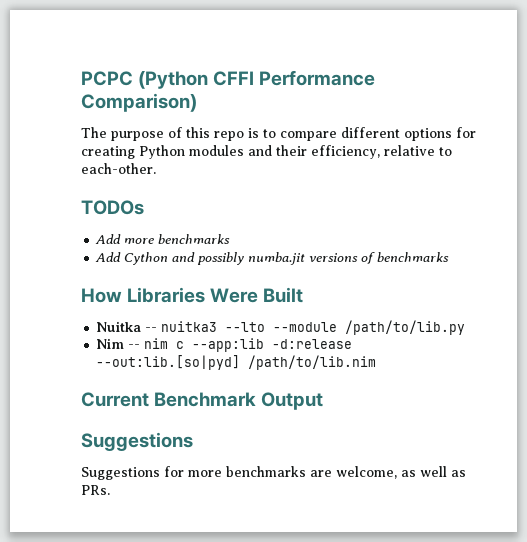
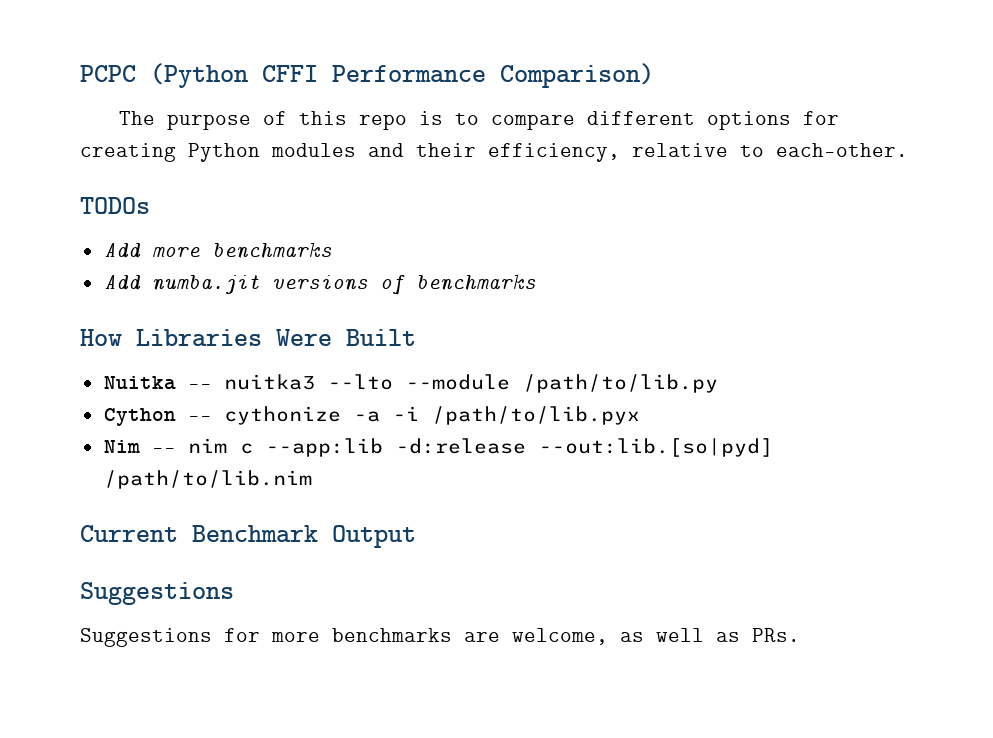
[124,252,245,265] Cython and possibly -> (141, 283) none
(466, 327) none -> [103,406,640,426] // Cython -- cythonize -a -i /path/to/lib.pyx

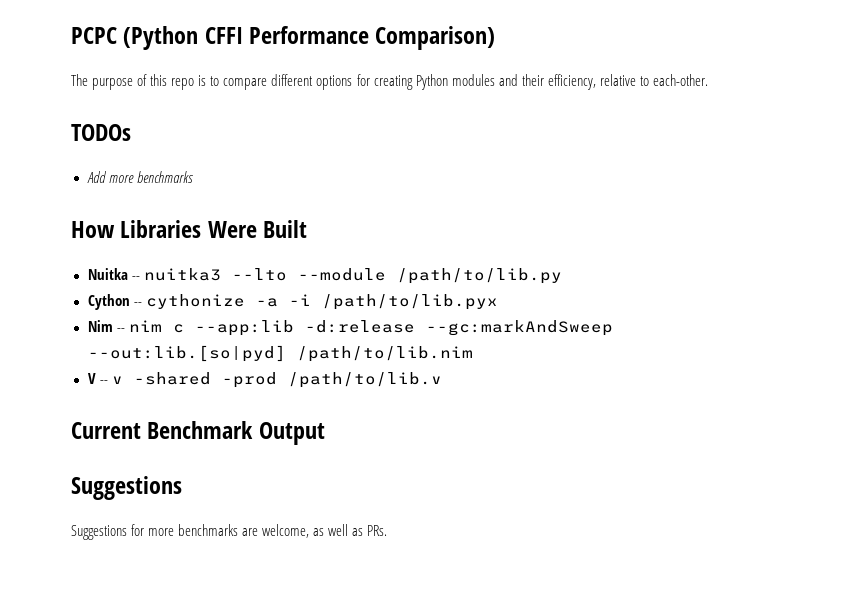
[103,273,536,295] // Add numba.jit versions of benchmarks -> (193, 177) none
(526, 446) none -> [425,320,613,336] --gc:markAndSweep
(312, 479) none -> [87,372,442,388] // V -- v -shared -prod /path/to/lib.v

